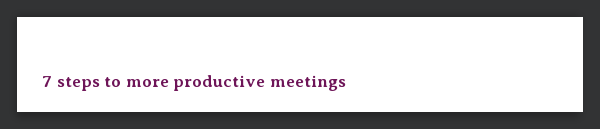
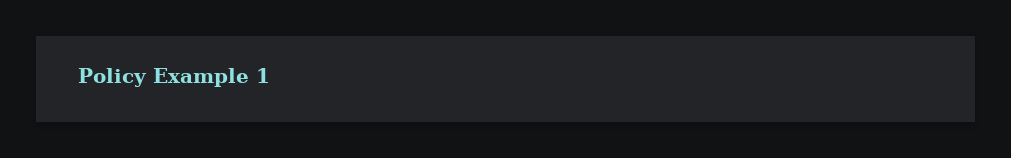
[42,75,346,91] 7 steps to more productive meetings -> [78,68,270,87] Policy Example 1

